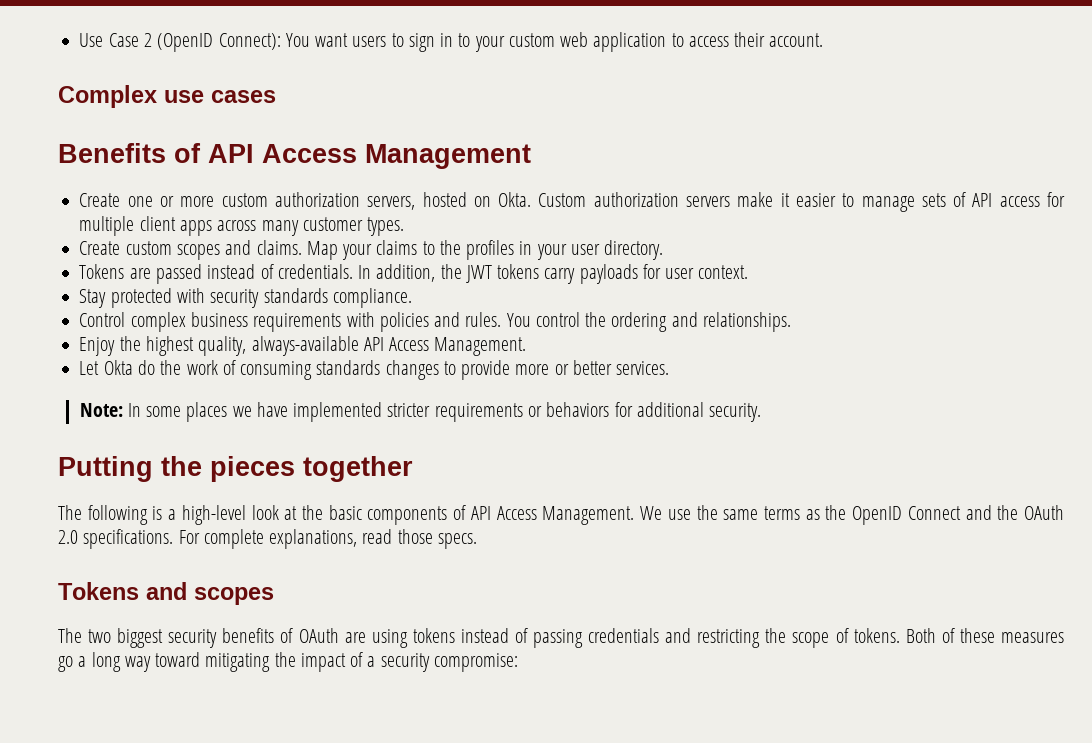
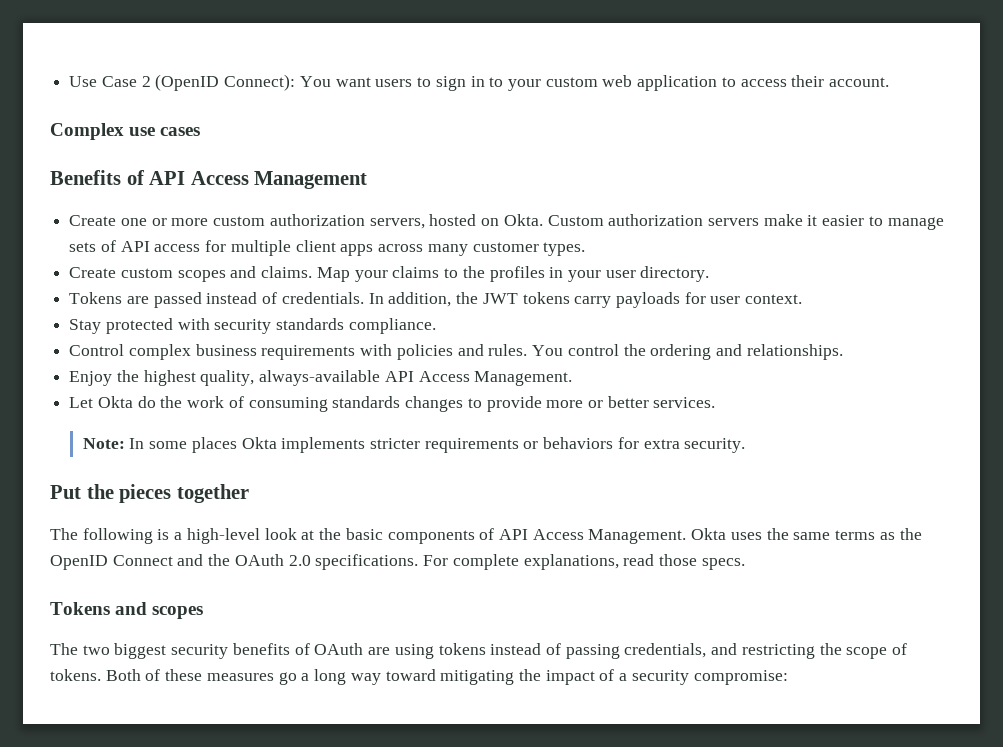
[232,402,383,422] we have implemented -> [241,437,366,453] Okta implements
[636,402,704,417] additional -> [643,439,680,449] extra
[58,456,153,482] Putting -> [50,485,81,499] Put
[640,506,691,520] We use -> [691,528,762,540] Okta uses
[588,628,660,643] credentials -> [624,643,707,658] credentials,

